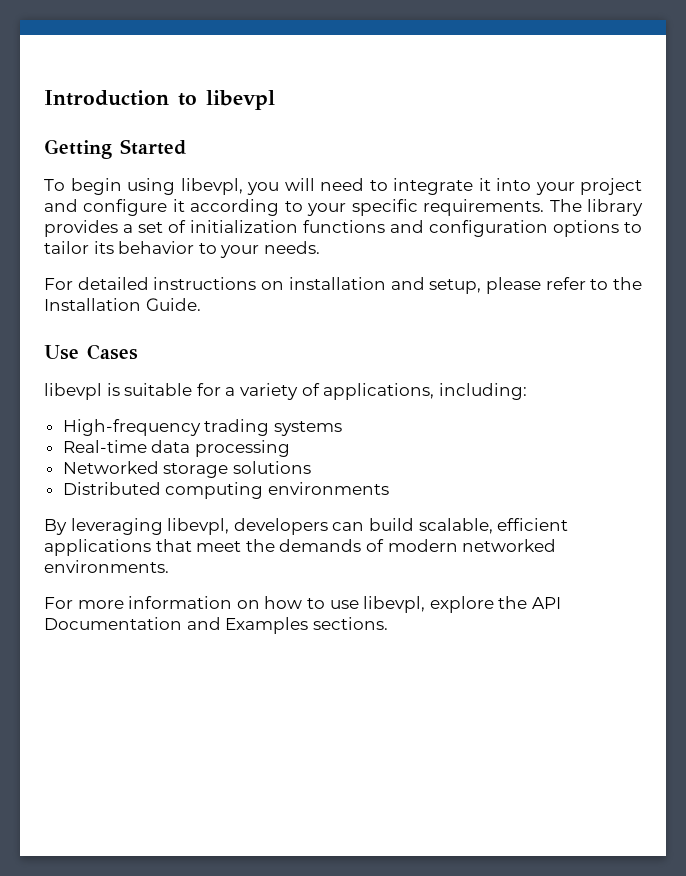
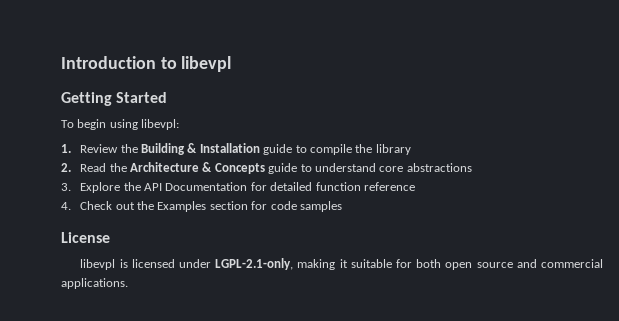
[180,178,642,195] [44,199,643,216] [44,220,642,237] [44,241,320,258] [44,277,642,294] [44,298,201,311] [44,344,138,360] [44,383,527,400] [62,419,342,436] [62,440,290,457] [62,461,311,478] [62,482,389,499] [44,518,569,535] [44,539,557,556] [44,560,169,573] [44,596,561,613] [44,617,388,634] libevpl, you will need to integrate it into your project and configure it according to your specific requirements. The library provides a set of initialization functions and configuration options to tailor its behavior to your needs. // For detailed instructions on installation and setup, please refer to the Installation Guide. // Use Cases // libevpl is suitable for a variety of applications, including: // High-frequency trading systems // Real-time data processing // Networked storage solutions // Distributed computing environments // By leveraging libevpl, developers can build scalable, efficient applications that meet the demands of modern networked environments. // For more information on how to use libevpl, explore the API Documentation and Examples sections. -> [141,119,180,130] [61,143,411,155] [61,162,472,174] [61,182,415,193] [61,201,342,212] [61,232,110,243] [80,258,603,270] [61,278,128,289] libevpl: // 1. Review the Building & Installation guide to compile the library // 2. Read the Architecture & Concepts guide to understand core abstractions // 3. Explore the API Documentation for detailed function reference // 4. Check out the Examples section for code samples // License // libevpl is licensed under LGPL-2.1-only, making it suitable for both open source and commercial applications.

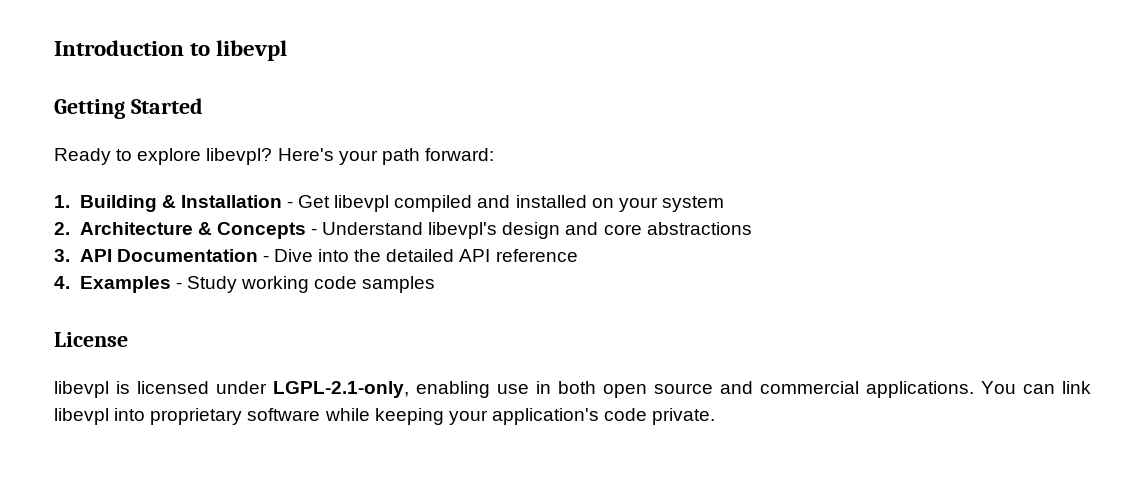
[61,119,180,130] To begin using libevpl: -> [54,148,494,165] Ready to explore libevpl? Here's your path forward:
[80,144,138,153] Review the -> (70, 201) none
[263,144,411,155] guide to compile the library -> [286,195,724,212] - Get libevpl compiled and installed on your system
[80,163,127,172] Read the -> (70, 228) none
[268,163,472,174] [61,182,415,193] [61,201,268,212] guide to understand core abstractions // 3. Explore the API Documentation for detailed function reference // 4. Check out the Examples section for -> [310,222,752,239] [54,249,578,262] [54,276,309,293] - Understand libevpl's design and core abstractions // 3. API Documentation - Dive into the detailed API reference // 4. Examples - Study working
[297,259,412,270] making it suitable for -> [416,381,551,398] enabling use in
(128, 283) none -> [981,381,1091,394] [54,408,716,425] You can link libevpl into proprietary software while keeping your application's code private.

